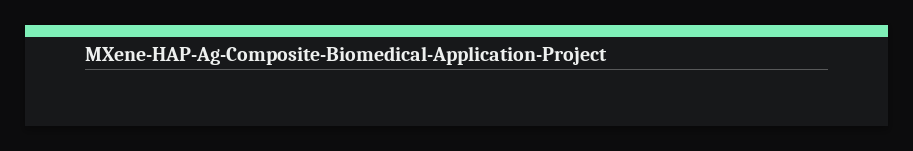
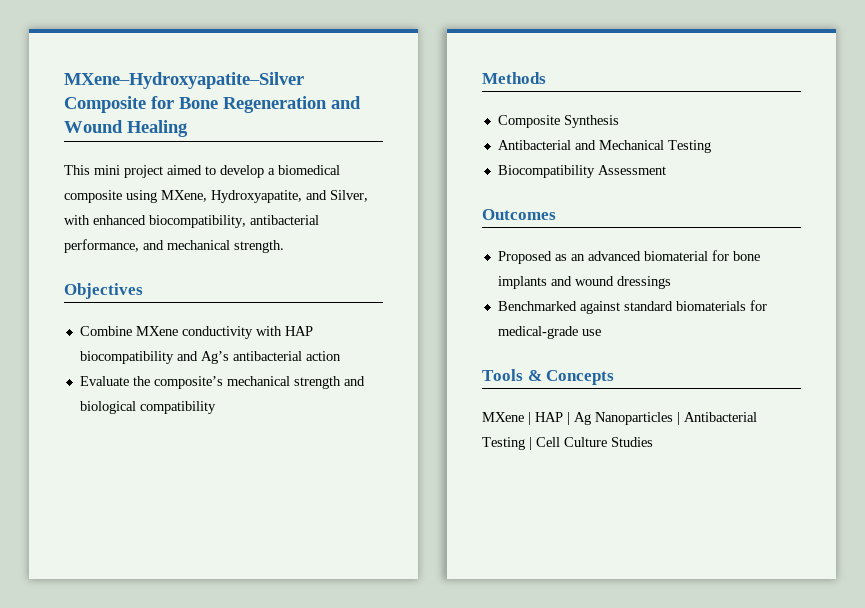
[85,46,607,65] MXene-HAP-Ag-Composite-Biomedical-Application-Project -> [64,72,304,89] [64,96,361,113] [64,120,188,137] [64,165,340,178] [64,190,368,203] [64,215,319,228] [64,239,284,253] [64,283,143,299] [79,326,313,339] [79,351,341,364] [79,376,365,389] [79,401,216,414] [482,72,546,84] [497,115,619,128] [497,140,711,153] [497,165,666,178] [482,209,556,220] [497,250,760,264] [497,276,671,289] [497,300,767,314] [497,326,601,339] [482,369,615,385] [482,412,757,425] [482,437,653,450] MXene–Hydroxyapatite–Silver Composite for Bone Regeneration and Wound Healing // This mini project aimed to develop a biomedical composite using MXene, Hydroxyapatite, and Silver, with enhanced biocompatibility, antibacterial performance, and mechanical strength. // Objectives // Combine MXene conductivity with HAP biocompatibility and Ag’s antibacterial action // Evaluate the composite’s mechanical strength and biological compatibility // Methods // Composite Synthesis // Antibacterial and Mechanical Testing // Biocompatibility Assessment // Outcomes // Proposed as an advanced biomaterial for bone implants and wound dressings // Benchmarked against standard biomaterials for medical-grade use // Tools & Concepts // MXene | HAP | Ag Nanoparticles | Antibacterial Testing | Cell Culture Studies

